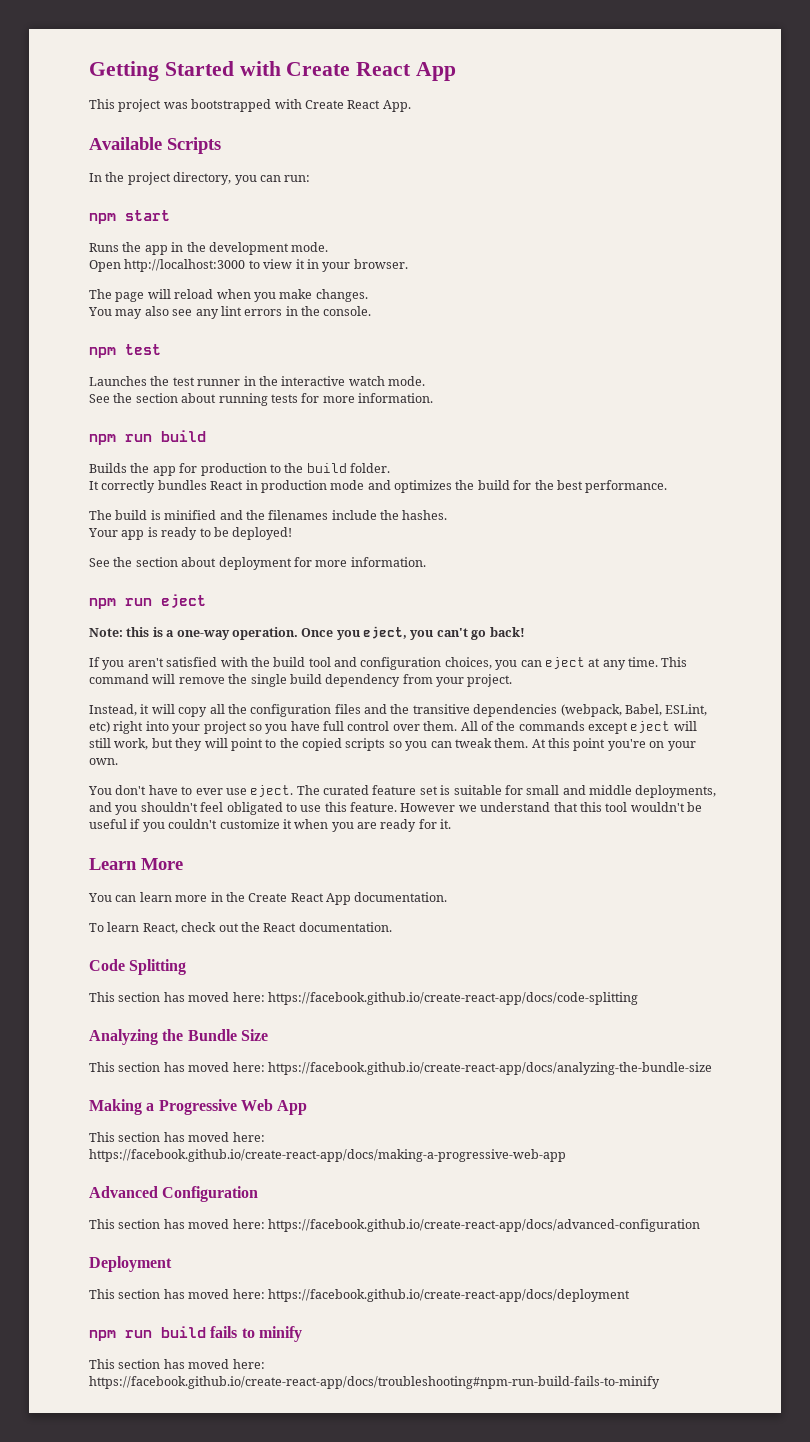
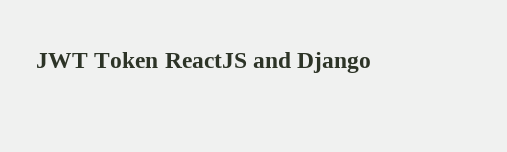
[89,61,457,81] [89,99,411,112] [89,137,221,154] [89,172,311,185] [89,210,170,224] [89,242,329,255] [89,259,408,272] [89,289,368,302] [88,306,372,319] [89,344,161,358] [89,376,425,386] [89,393,433,406] [89,430,206,445] [89,463,390,476] [89,480,668,493] [89,510,448,520] [88,527,293,540] [89,557,426,570] [89,594,206,609] [89,626,525,640] [89,657,688,670] [89,674,513,687] [89,704,708,717] [89,721,697,734] [89,738,696,751] [89,758,118,765] [88,785,717,798] [89,802,702,815] [89,819,452,832] [89,858,183,870] [88,892,448,905] [89,922,392,934] [89,959,187,975] [89,992,638,1005] [89,1029,268,1045] [89,1062,712,1075] [89,1099,308,1115] [89,1132,265,1142] [89,1149,566,1162] [89,1186,259,1202] [89,1219,700,1232] [89,1256,172,1272] [89,1289,630,1302] [89,1326,302,1342] [89,1359,265,1369] [89,1376,660,1389] Getting Started with Create React App // This project was bootstrapped with Create React App. // Available Scripts // In the project directory, you can run: // npm start // Runs the app in the development mode. // Open http://localhost:3000 to view it in your browser. // The page will reload when you make changes. // You may also see any lint errors in the console. // npm test // Launches the test runner in the interactive watch mode. // See the section about running tests for more information. // npm run build // Builds the app for production to the build folder. // It correctly bundles React in production mode and optimizes the build for the best performance. // The build is minified and the filenames include the hashes. // Your app is ready to be deployed! // See the section about deployment for more information. // npm run eject // Note: this is a one-way operation. Once you eject, you can't go back! // If you aren't satisfied with the build tool and configuration choices, you can eject at any time. This command will remove the single build dependency from your project. // Instead, it will copy all the configuration files and the transitive dependencies (webpack, Babel, ESLint, etc) right into your project so you have full control over them. All of the commands except eject will still work, but they will point to the copied scripts so you can tweak them. At this point you're on your own. // You don't have to ever use eject. The curated feature set is suitable for small and middle deployments, and you shouldn't feel obligated to use this feature. However we understand that this tool wouldn't be useful if you couldn't customize it when you are ready for it. // Learn More // You can learn more in the Create React App documentation. // To learn React, check out the React documentation. // Code Splitting // This section has moved here: https://facebook.github.io/create-react-app/docs/code-splitting // Analyzing the Bundle Size // This section has moved here: https://facebook.github.io/create-react-app/docs/analyzing-the-bundle-size // Making a Progressive Web App // This section has moved here: https://facebook.github.io/create-react-app/docs/making-a-progressive-web-app // Advanced Configuration // This section has moved here: https://facebook.github.io/create-react-app/docs/advanced-configuration // Deployment // This section has moved here: https://facebook.github.io/create-react-app/docs/deployment // npm run build fails to minify // This section has moved here: https://facebook.github.io/create-react-app/docs/troubleshooting#npm-run-build-fails-to-minify -> [36,52,372,73] JWT Token ReactJS and Django

